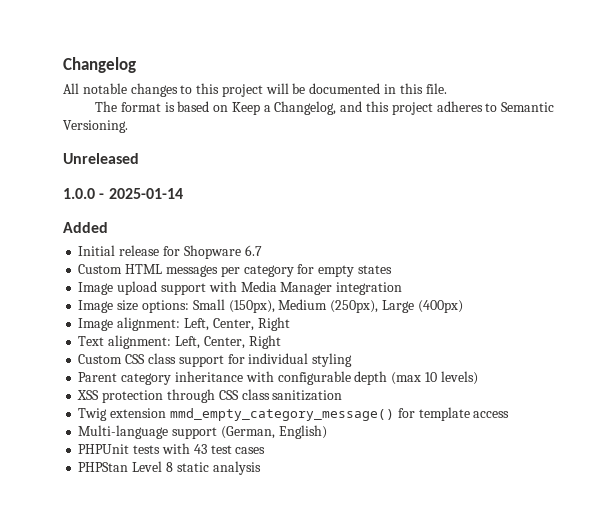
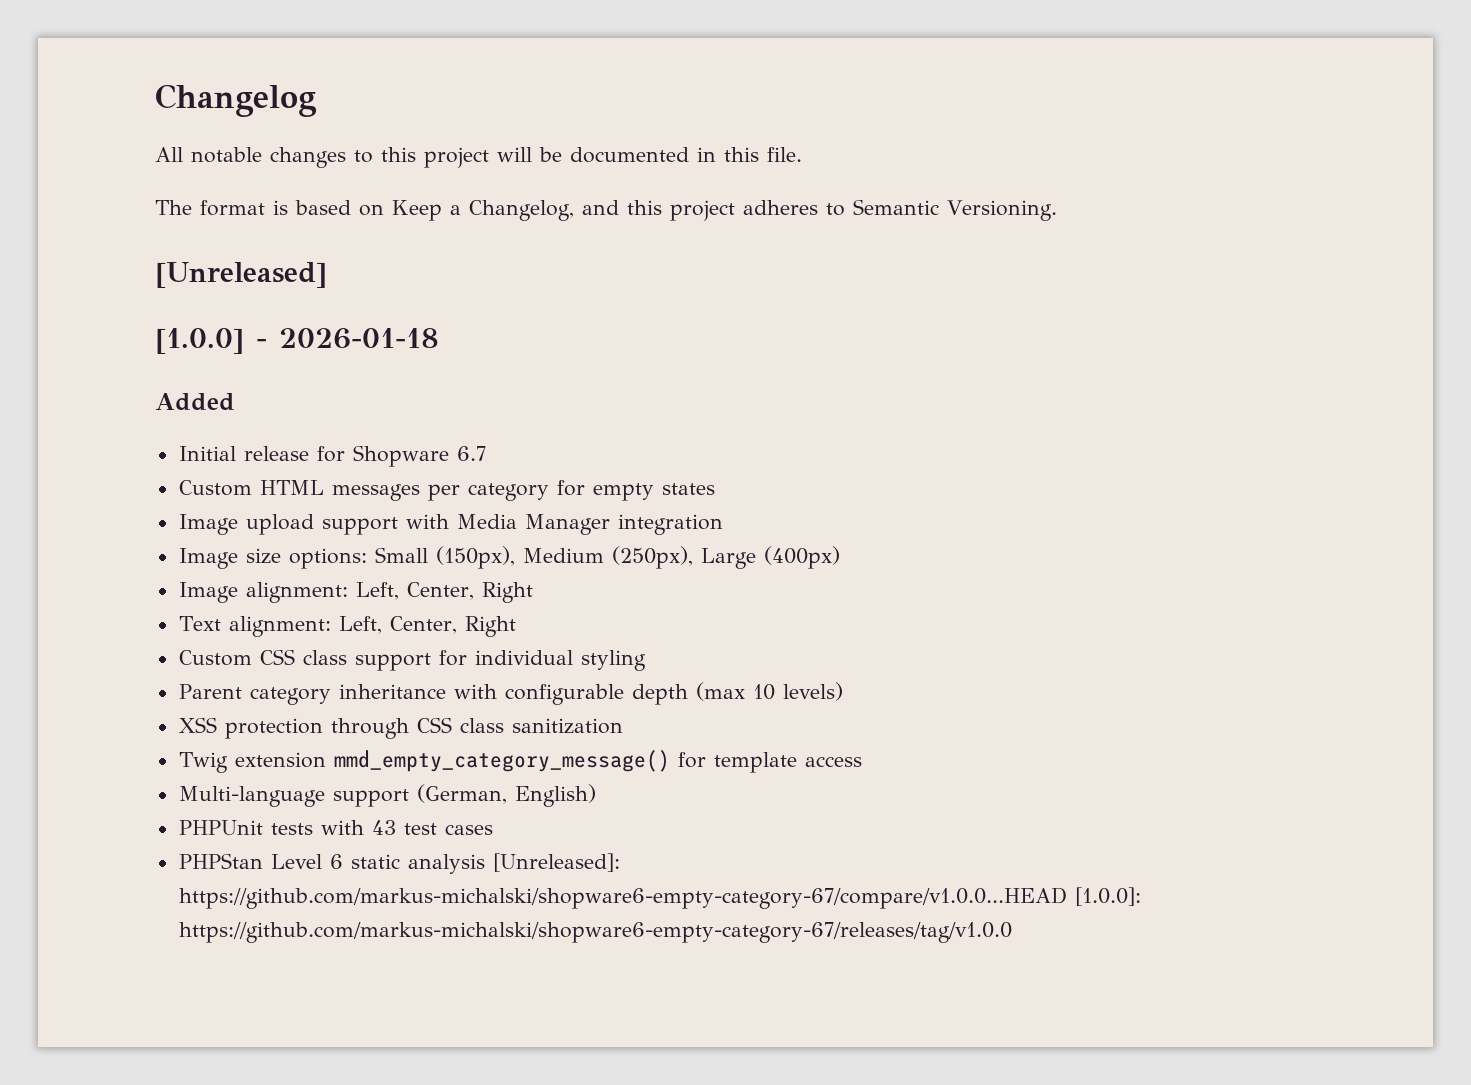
[63,153,139,164] [63,188,183,199] Unreleased // 1.0.0 - 2025-01-14 -> [155,262,327,288] [155,328,439,354] [Unreleased] // [1.0.0] - 2026-01-18
[165,462,173,472] 8 -> [329,854,343,869] 6
(261, 468) none -> [492,853,620,872] [178,887,1141,909] [178,922,1012,943] [Unreleased]: https://github.com/markus-michalski/shopware6-empty-category-67/compare/v1.0.0...HEAD [1.0.0]: https://github.com/markus-michalski/shopware6-empty-category-67/releases/tag/v1.0.0

